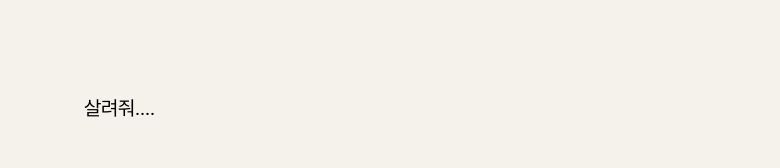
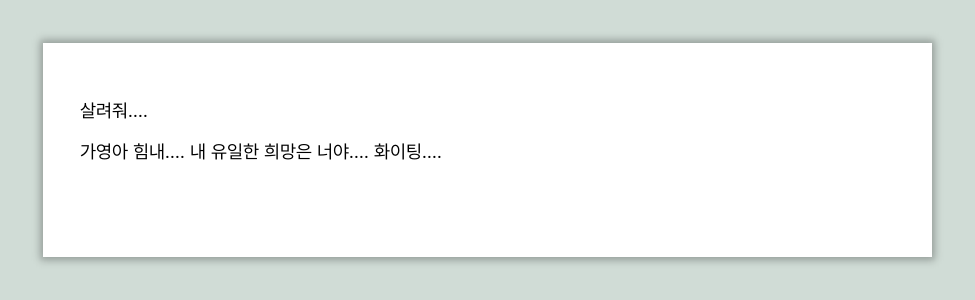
(155, 108) none -> [80,143,442,160] // 가영아 힘내.... 내 유일한 희망은 너야.... 화이팅....

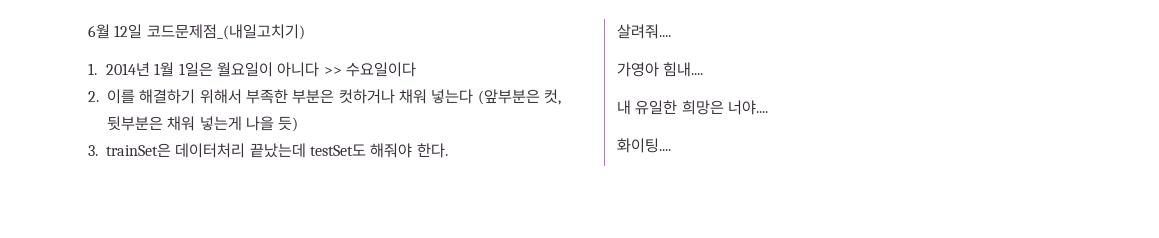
(80, 110) none -> [88,24,305,40] [88,62,417,77] [88,89,561,105] [107,116,299,132] [88,143,448,158] 6월 12일 코드문제점_(내일고치기) // 1. 2014년 1월 1일은 월요일이 아니다 >> 수요일이다 // 2. 이를 해결하기 위해서 부족한 부분은 컷하거나 채워 넣는다 (앞부분은 컷, 뒷부분은 채워 넣는게 나을 듯) // 3. trainSet은 데이터처리 끝났는데 testSet도 해줘야 한다. //
(185, 151) none -> (704, 69) //
(369, 151) none -> (768, 107) //

